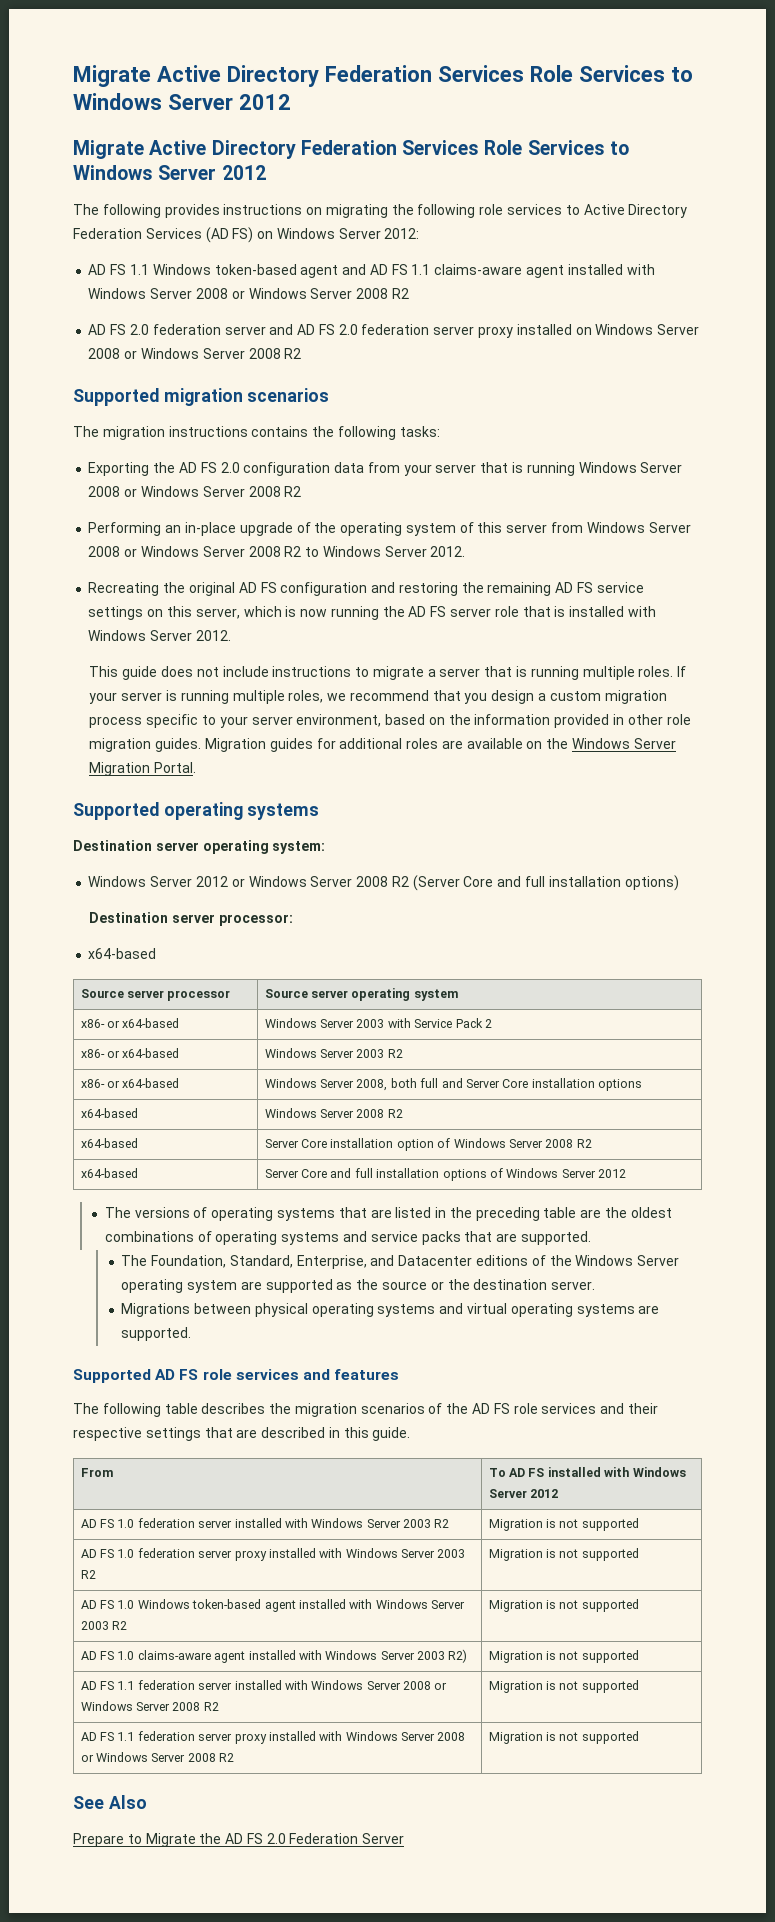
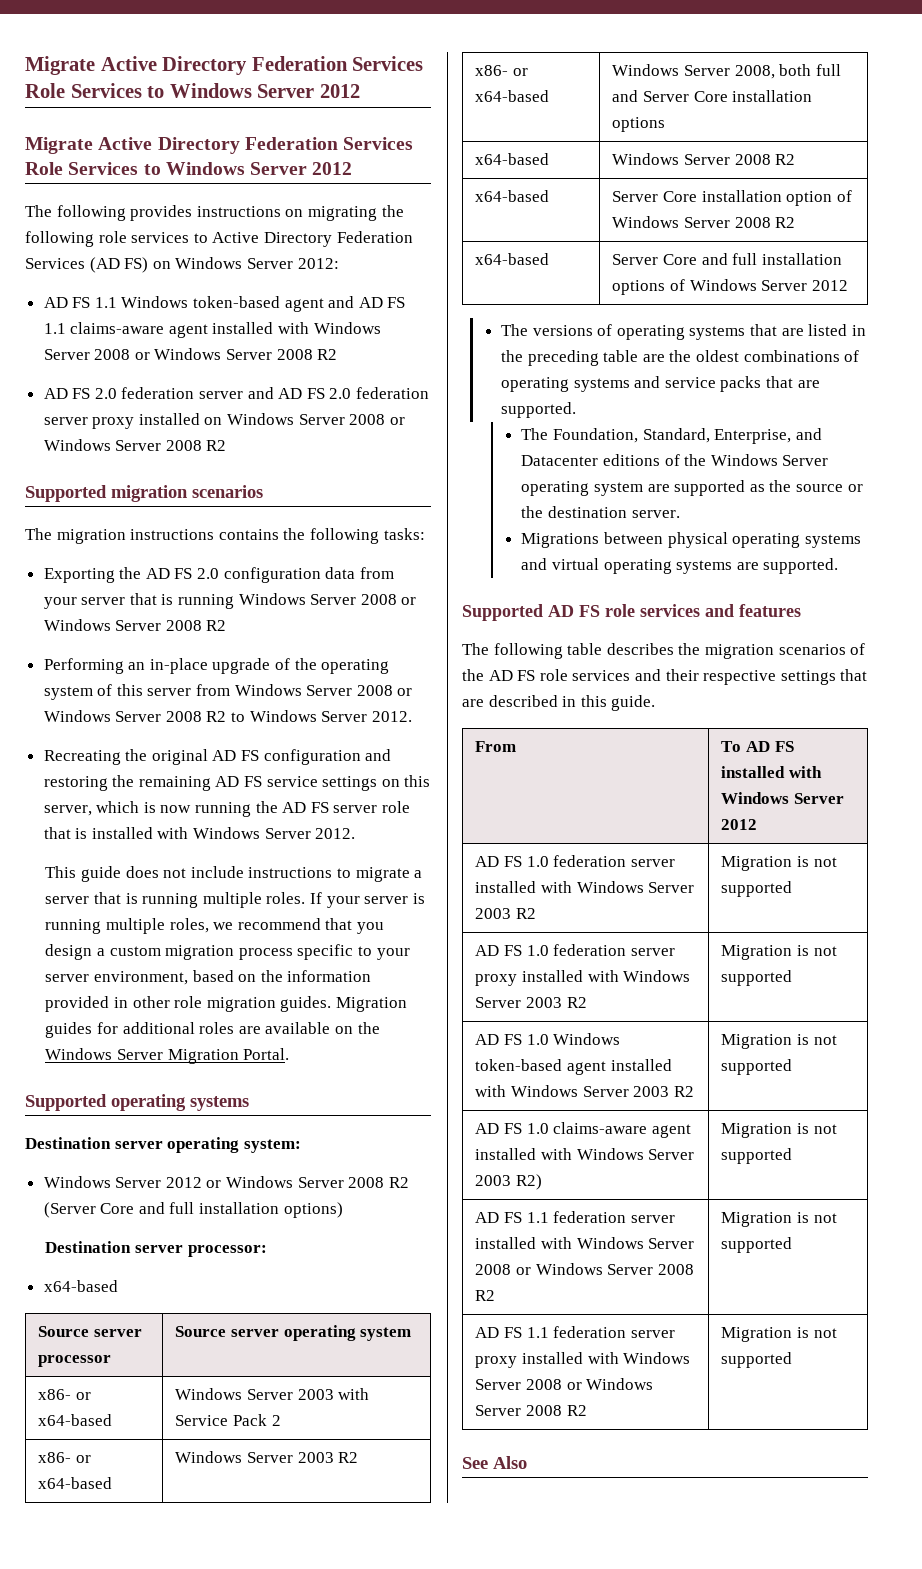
[73,1833,405,1847] // Prepare to Migrate the AD FS 2.0 Federation Server -> (527, 1462) none

